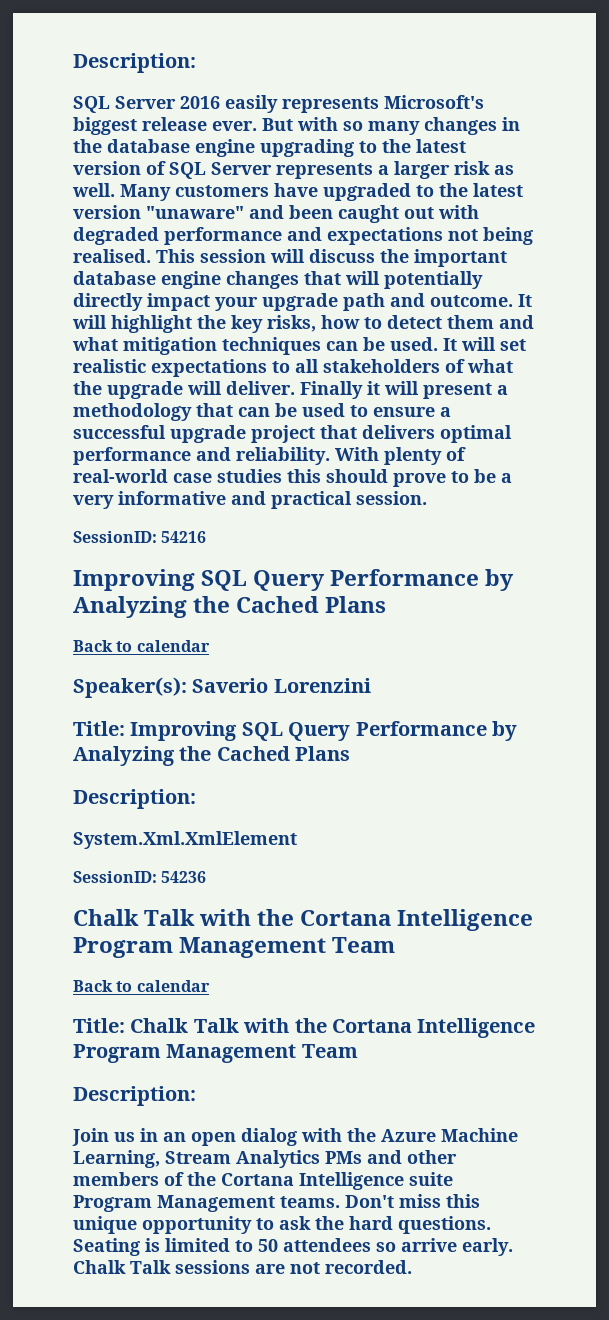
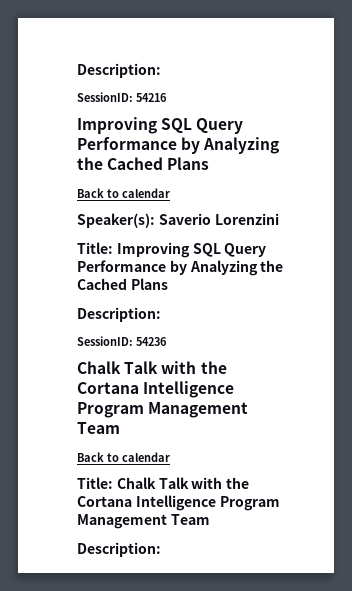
[73,53,196,73] [73,95,484,113] [73,117,520,135] [73,139,466,157] [73,161,514,179] [72,183,523,201] [73,205,479,223] [73,227,533,245] [73,249,507,267] [73,271,483,289] [73,293,532,311] [72,315,534,333] [72,337,526,355] [73,359,513,377] [73,381,508,399] [73,403,451,421] [73,425,512,443] [73,447,466,465] [73,469,512,487] [73,491,427,509] Description: // SQL Server 2016 easily represents Microsoft's biggest release ever. But with so many changes in the database engine upgrading to the latest version of SQL Server represents a larger risk as well. Many customers have upgraded to the latest version "unaware" and been caught out with degraded performance and expectations not being realised. This session will discuss the important database engine changes that will potentially directly impact your upgrade path and outcome. It will highlight the key risks, how to detect them and what mitigation techniques can be used. It will set realistic expectations to all stakeholders of what the upgrade will deliver. Finally it will present a methodology that can be used to ensure a successful upgrade project that delivers optimal performance and reliability. With plenty of real-world case studies this should prove to be a very informative and practical session. -> [77,63,161,78] Description:
[73,831,297,849] // System.Xml.XmlElement -> (161, 314) none
[72,1128,518,1146] [73,1150,457,1168] [73,1172,453,1190] [73,1194,480,1212] [73,1216,491,1234] [73,1238,513,1256] [73,1260,412,1274] // Join us in an open dialog with the Azure Machine Learning, Stream Analytics PMs and other members of the Cortana Intelligence suite Program Management teams. Don't miss this unique opportunity to ask the hard questions. Seating is limited to 50 attendees so arrive early. Chalk Talk sessions are not recorded. -> (161, 549) none

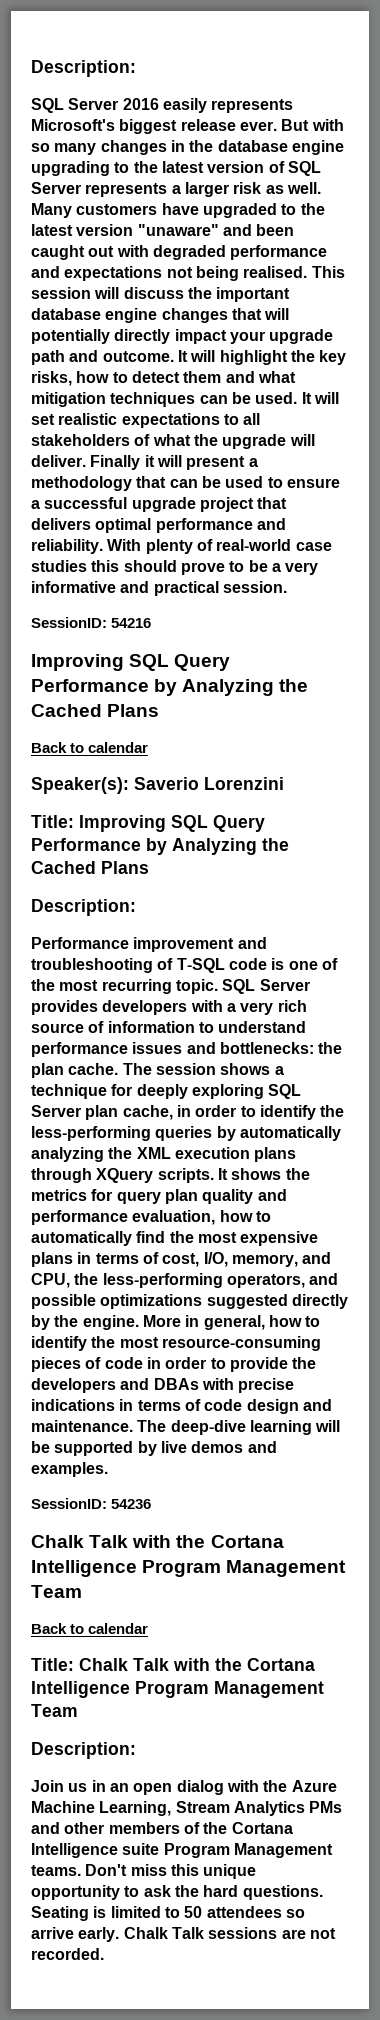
[77,63,161,78] Description: -> [31,60,136,77] [31,98,294,113] [31,119,344,134] [31,140,344,155] [31,161,321,176] [31,182,321,197] [31,203,325,218] [31,224,295,236] [31,245,328,260] [31,266,345,281] [31,287,291,302] [31,308,290,323] [31,329,334,344] [31,350,347,365] [31,371,296,386] [31,392,339,407] [31,413,261,428] [31,434,315,449] [31,455,258,470] [31,476,340,491] [31,497,288,512] [31,518,286,533] [31,539,332,554] [31,560,319,575] [31,581,287,596] Description: // SQL Server 2016 easily represents Microsoft's biggest release ever. But with so many changes in the database engine upgrading to the latest version of SQL Server represents a larger risk as well. Many customers have upgraded to the latest version "unaware" and been caught out with degraded performance and expectations not being realised. This session will discuss the important database engine changes that will potentially directly impact your upgrade path and outcome. It will highlight the key risks, how to detect them and what mitigation techniques can be used. It will set realistic expectations to all stakeholders of what the upgrade will deliver. Finally it will present a methodology that can be used to ensure a successful upgrade project that delivers optimal performance and reliability. With plenty of real-world case studies this should prove to be a very informative and practical session.
(161, 314) none -> [31,937,267,952] [31,958,338,973] [31,979,310,994] [31,1000,307,1015] [31,1021,307,1033] [31,1042,343,1057] [31,1063,284,1078] [31,1084,302,1099] [31,1105,345,1120] [31,1126,341,1141] [31,1147,297,1162] [31,1168,310,1183] [31,1189,287,1204] [31,1210,271,1225] [31,1231,319,1246] [31,1252,332,1267] [31,1273,339,1288] [31,1294,348,1309] [31,1315,321,1330] [31,1336,321,1351] [31,1357,317,1372] [31,1378,295,1393] [31,1399,332,1414] [31,1420,341,1435] [31,1441,277,1456] [31,1462,108,1477] // Performance improvement and troubleshooting of T-SQL code is one of the most recurring topic. SQL Server provides developers with a very rich source of information to understand performance issues and bottlenecks: the plan cache. The session shows a technique for deeply exploring SQL Server plan cache, in order to identify the less-performing queries by automatically analyzing the XML execution plans through XQuery scripts. It shows the metrics for query plan quality and performance evaluation, how to automatically find the most expensive plans in terms of cost, I/O, memory, and CPU, the less-performing operators, and possible optimizations suggested directly by the engine. More in general, how to identify the most resource-consuming pieces of code in order to provide the developers and DBAs with precise indications in terms of code design and maintenance. The deep-dive learning will be supported by live demos and examples.
(161, 549) none -> [31,1780,337,1795] [31,1801,343,1816] [31,1822,293,1834] [31,1843,333,1858] [31,1864,257,1879] [31,1885,323,1900] [31,1906,305,1921] [31,1927,336,1942] [31,1948,104,1960] // Join us in an open dialog with the Azure Machine Learning, Stream Analytics PMs and other members of the Cortana Intelligence suite Program Management teams. Don't miss this unique opportunity to ask the hard questions. Seating is limited to 50 attendees so arrive early. Chalk Talk sessions are not recorded.

